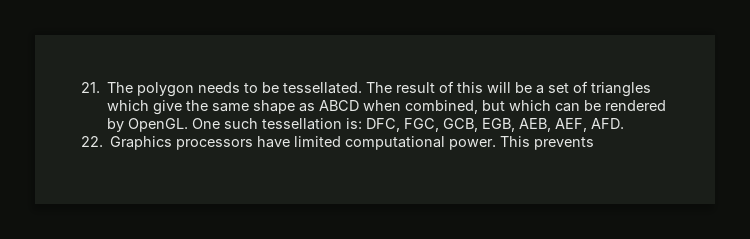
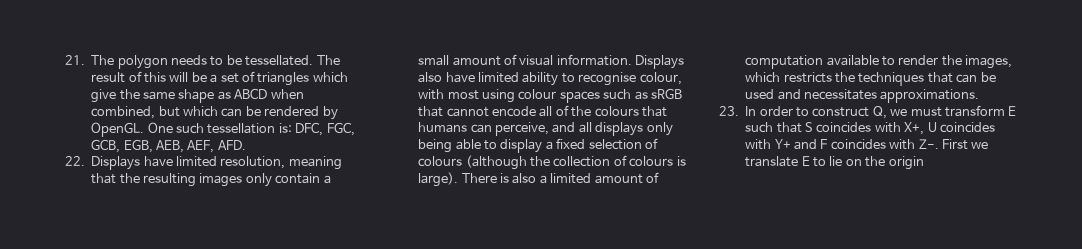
[110,136,595,150] Graphics processors have limited computational power. This prevents -> [91,156,342,170] [91,173,331,187] [418,54,685,69] [418,72,682,86] [418,88,682,103] [418,105,667,117] [418,122,673,136] [418,138,658,153] [418,155,686,170] [418,172,659,187] [745,55,1013,69] [745,72,996,86] [745,89,980,103] [719,105,1017,119] [745,122,995,135] [745,139,989,150] [745,156,924,170] Displays have limited resolution, meaning that the resulting images only contain a small amount of visual information. Displays also have limited ability to recognise colour, with most using colour spaces such as sRGB that cannot encode all of the colours that humans can perceive, and all displays only being able to display a fixed selection of colours (although the collection of colours is large). There is also a limited amount of computation available to render the images, which restricts the techniques that can be used and necessitates approximations. // 23. In order to construct Q, we must transform E such that S coincides with X+, U coincides with Y+ and F coincides with Z-. First we translate E to lie on the origin

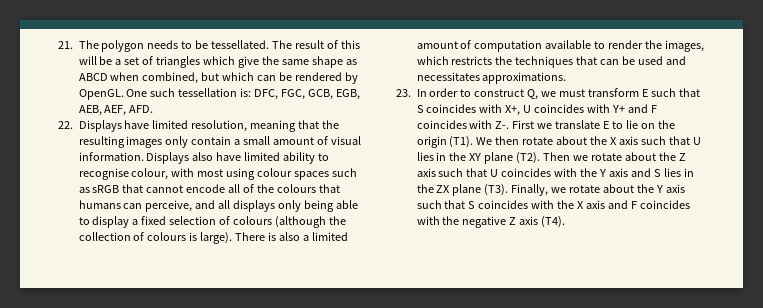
(924, 163) none -> [449,136,702,148] [416,152,687,164] [416,168,695,177] [416,184,686,196] [416,200,691,209] [416,216,566,228] (T1). We then rotate about the X axis such that U lies in the XY plane (T2). Then we rotate about the Z axis such that U coincides with the Y axis and S lies in the ZX plane (T3). Finally, we rotate about the Y axis such that S coincides with the X axis and F coincides with the negative Z axis (T4).

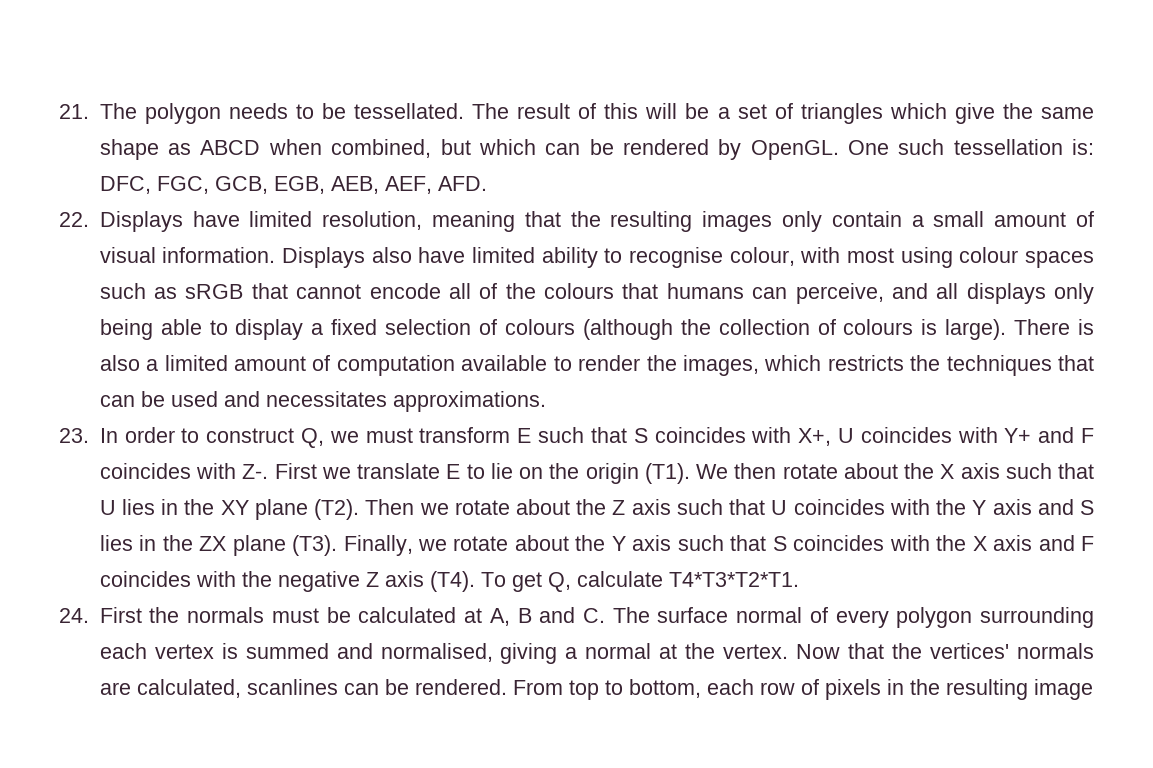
(566, 222) none -> [480,571,799,592] [59,607,1095,628] [99,643,1094,664] [99,679,1093,700] To get Q, calculate T4*T3*T2*T1. // 24. First the normals must be calculated at A, B and C. The surface normal of every polygon surrounding each vertex is summed and normalised, giving a normal at the vertex. Now that the vertices' normals are calculated, scanlines can be rendered. From top to bottom, each row of pixels in the resulting image

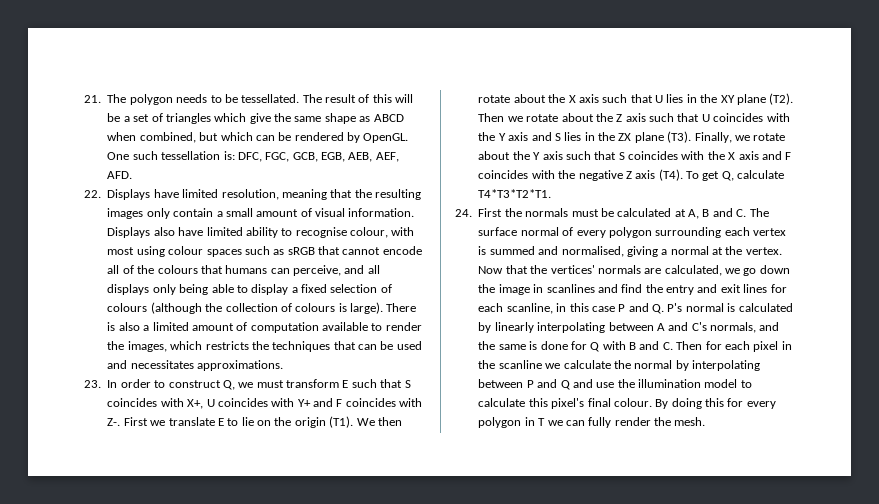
[246,679,1093,700] scanlines can be rendered. From top to bottom, each row of pixels in the resulting image -> [725,265,790,276] [478,284,787,295] [478,303,793,314] [478,322,780,333] [478,341,792,352] [478,360,761,371] [478,379,752,390] [478,398,776,409] [478,417,706,428] we go down the image in scanlines and find the entry and exit lines for each scanline, in this case P and Q. P's normal is calculated by linearly interpolating between A and C's normals, and the same is done for Q with B and C. Then for each pixel in the scanline we calculate the normal by interpolating between P and Q and use the illumination model to calculate this pixel's final colour. By doing this for every polygon in T we can fully render the mesh.

